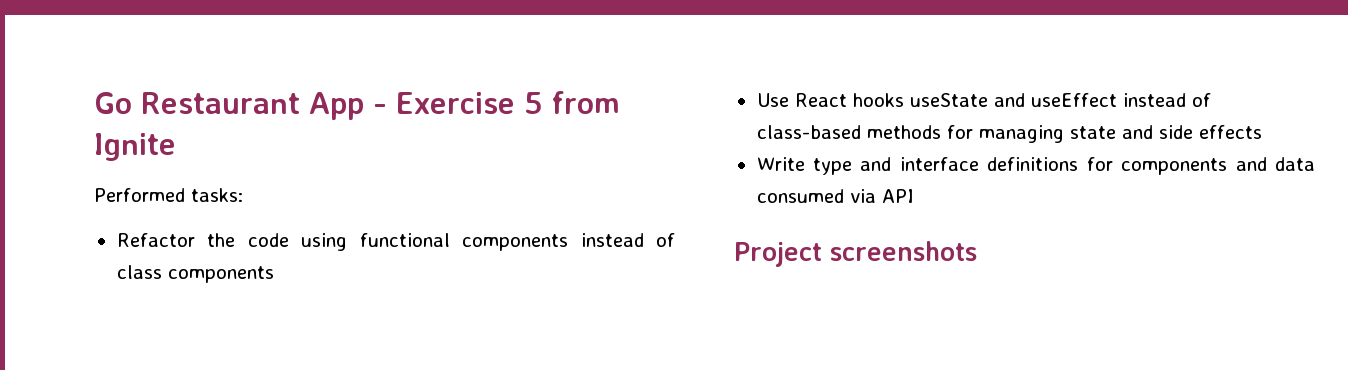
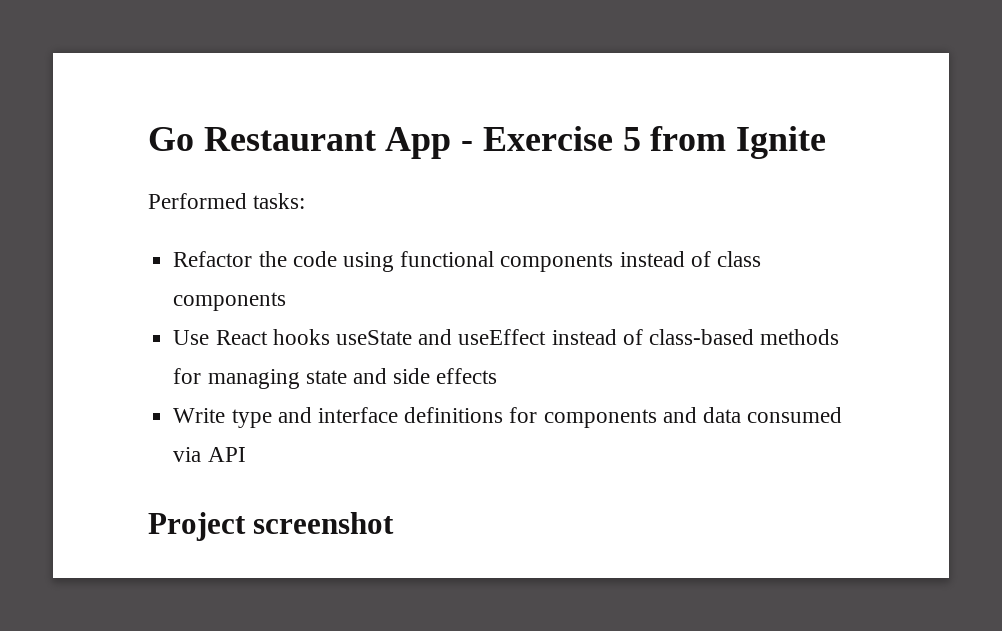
[830,241,977,261] screenshots -> [253,512,395,534] screenshot

